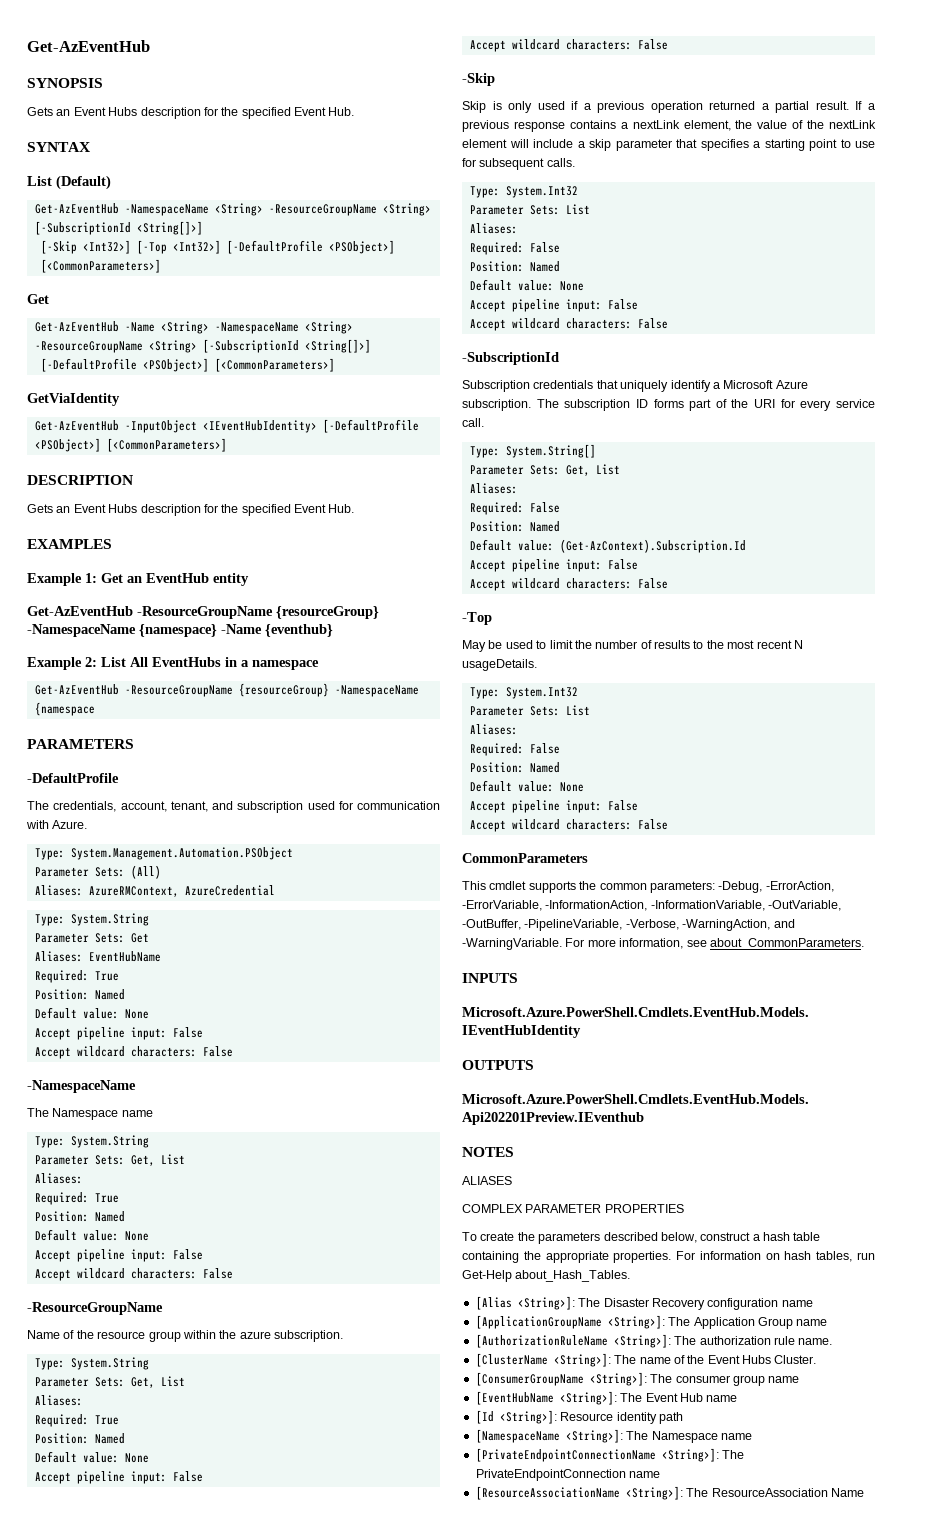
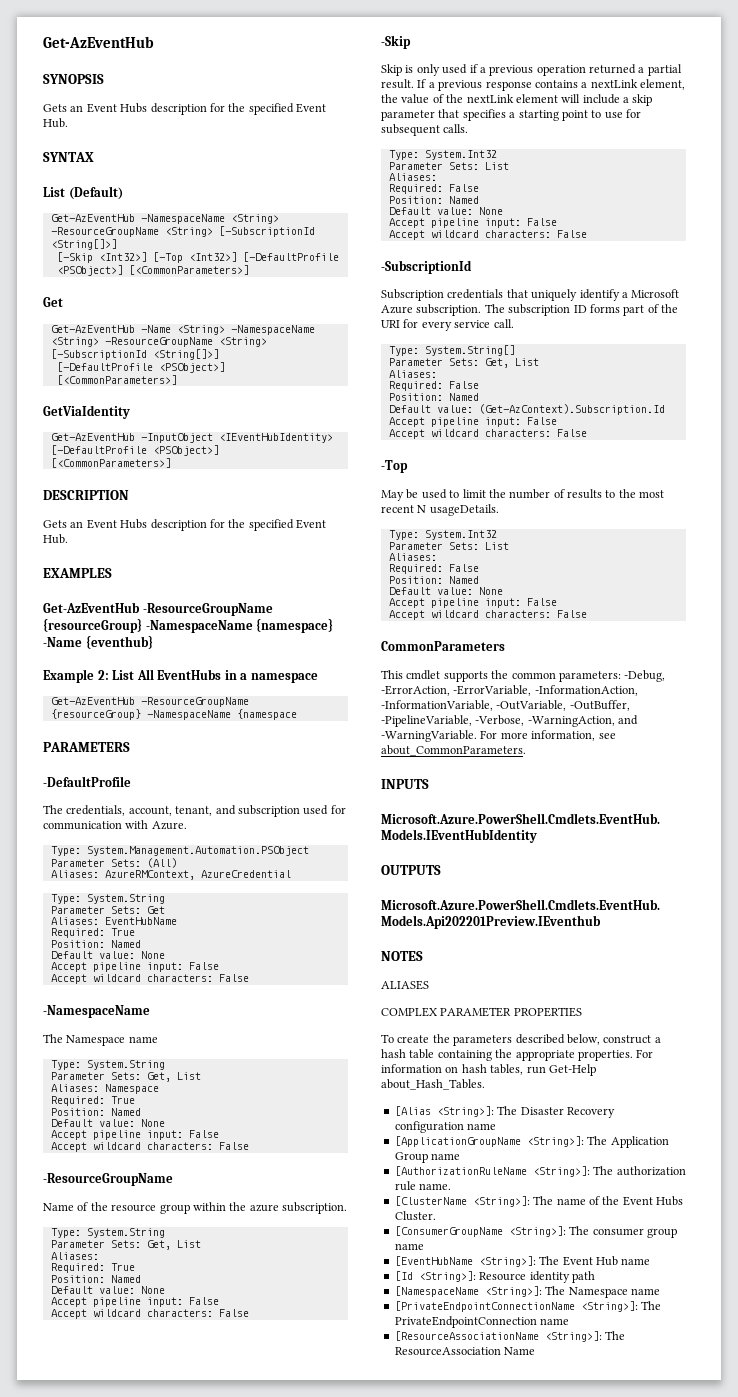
[27,573,249,586] // Example 1: Get an EventHub entity -> (112, 573) none
(83, 1178) none -> [104,1084,159,1094] Namespace

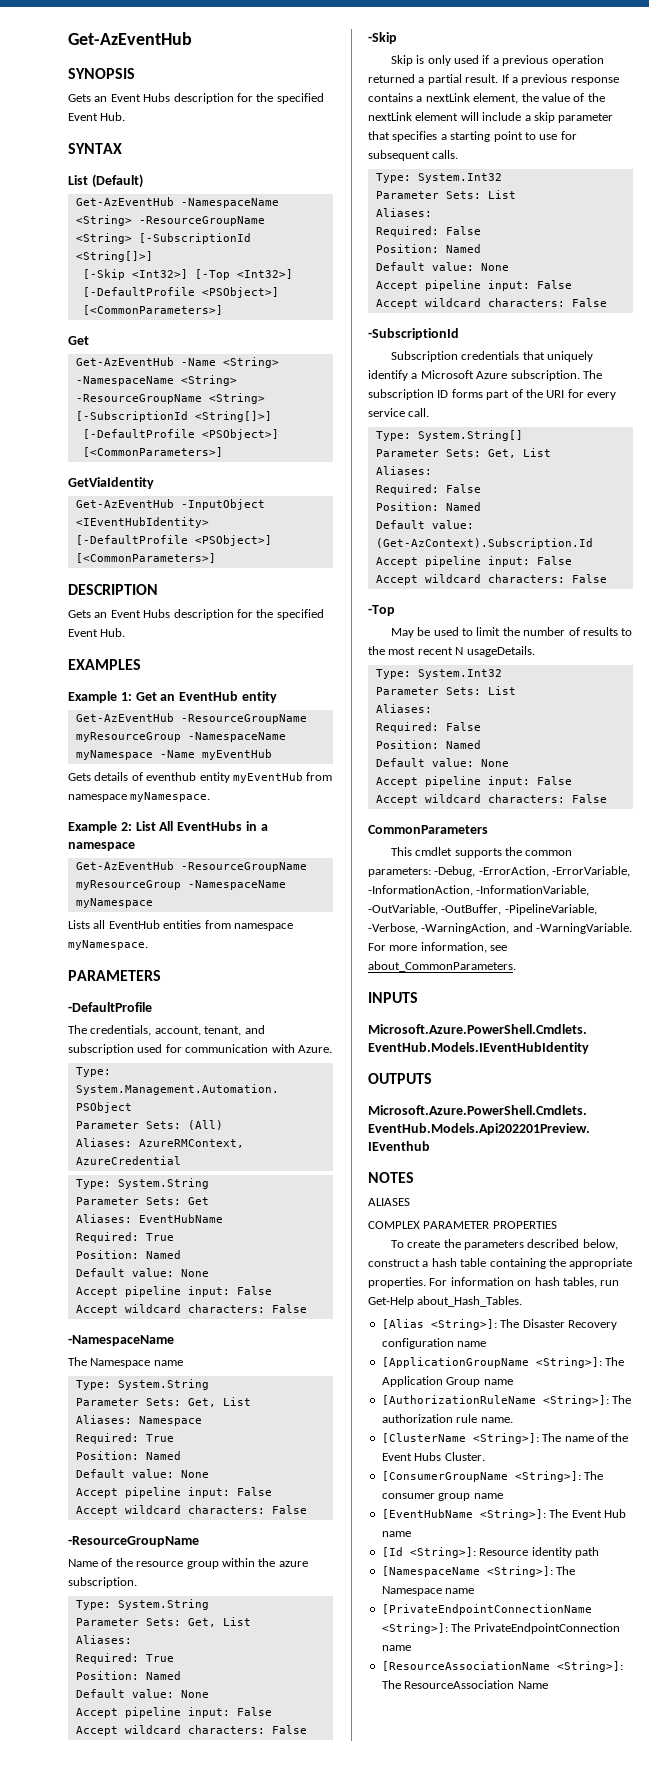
[43,602,273,616] [43,618,334,633] [43,635,153,649] Get-AzEventHub -ResourceGroupName {resourceGroup} -NamespaceName {namespace} -Name {eventhub} -> [68,691,277,703] [75,713,307,724] [75,732,286,742] [75,749,272,760] [68,772,333,783] [68,792,211,802] Example 1: Get an EventHub entity // Get-AzEventHub -ResourceGroupName myResourceGroup -NamespaceName myNamespace -Name myEventHub // Gets details of eventhub entity myEventHub from namespace myNamespace.
[50,709,297,720] {resourceGroup} -NamespaceName {namespace -> [75,880,286,890] [75,898,153,908] [68,920,293,931] [68,940,148,950] myResourceGroup -NamespaceName myNamespace // Lists all EventHub entities from namespace myNamespace.

